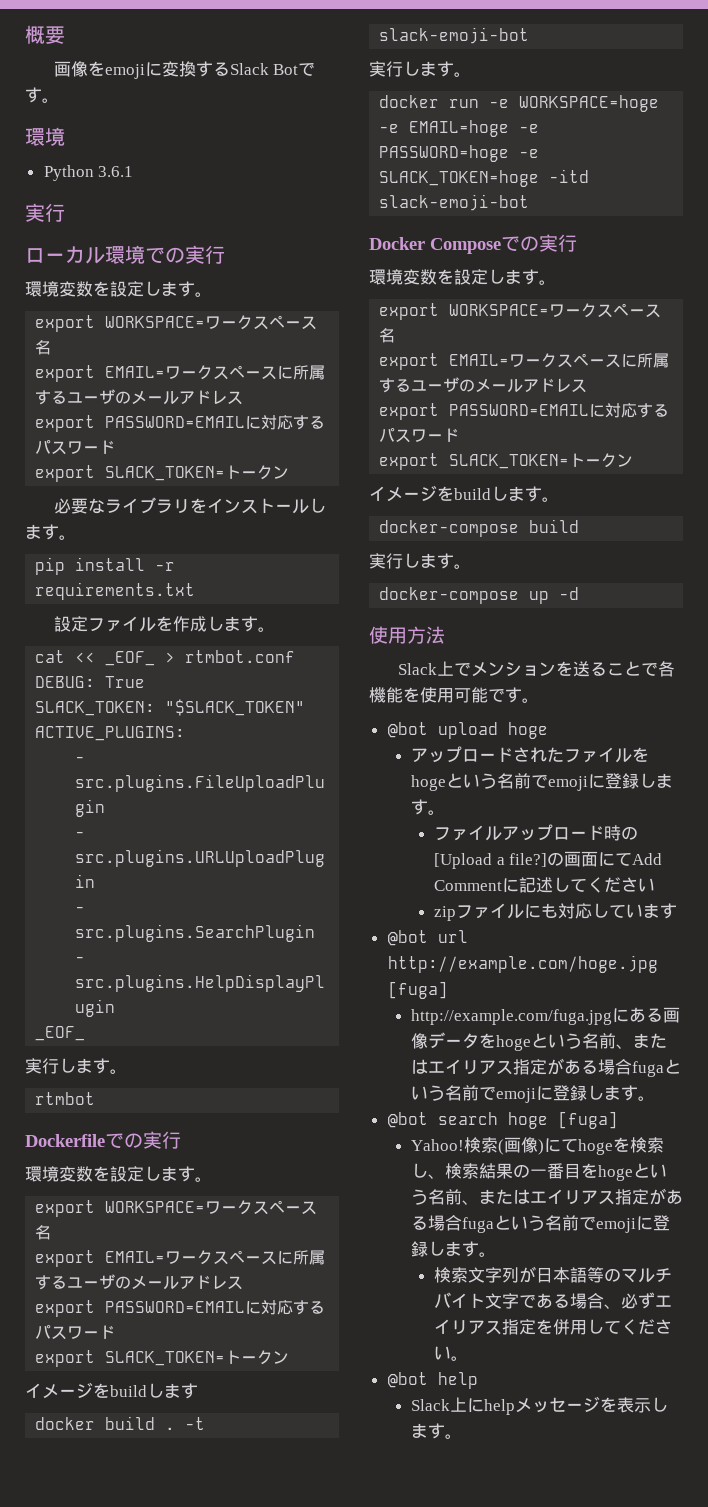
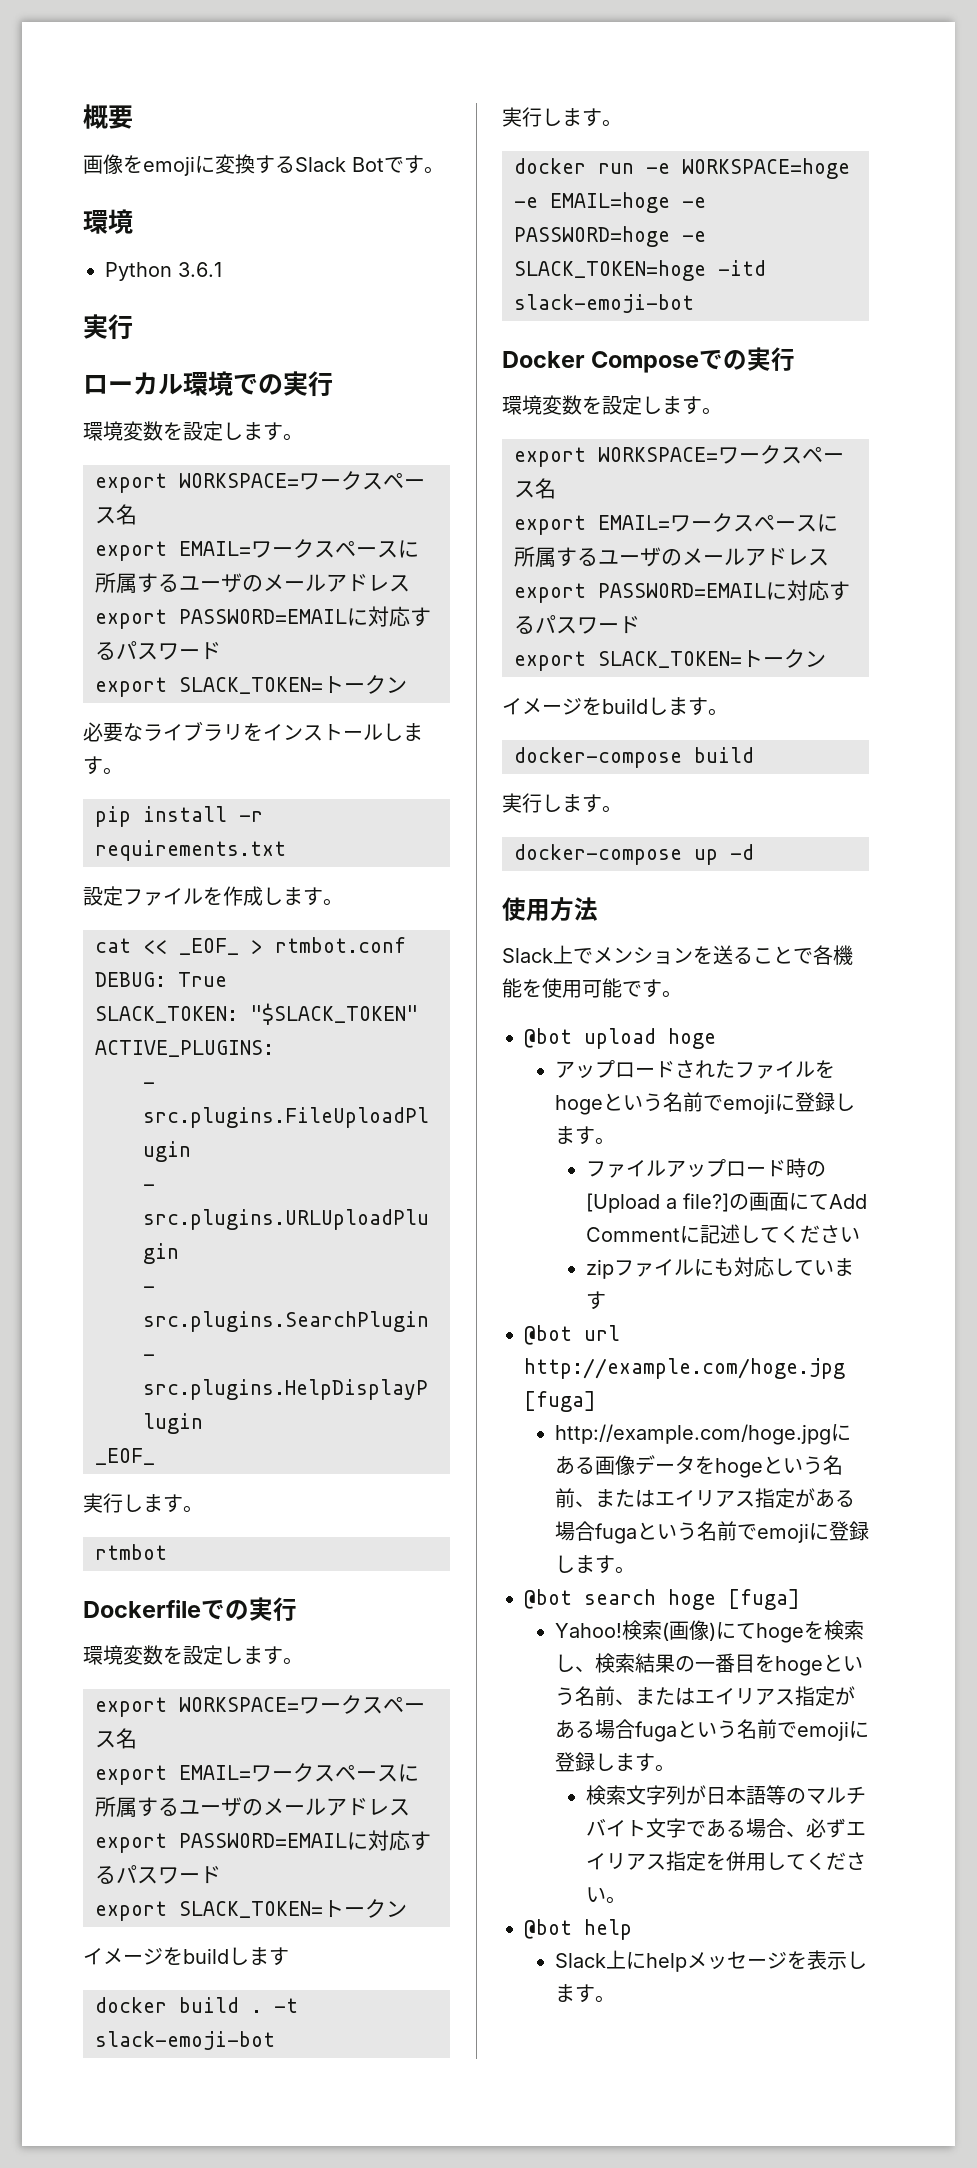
[410,1009,612,1025] http://example.com/fuga.jpg -> [554,1424,831,1445] http://example.com/hoge.jpg

